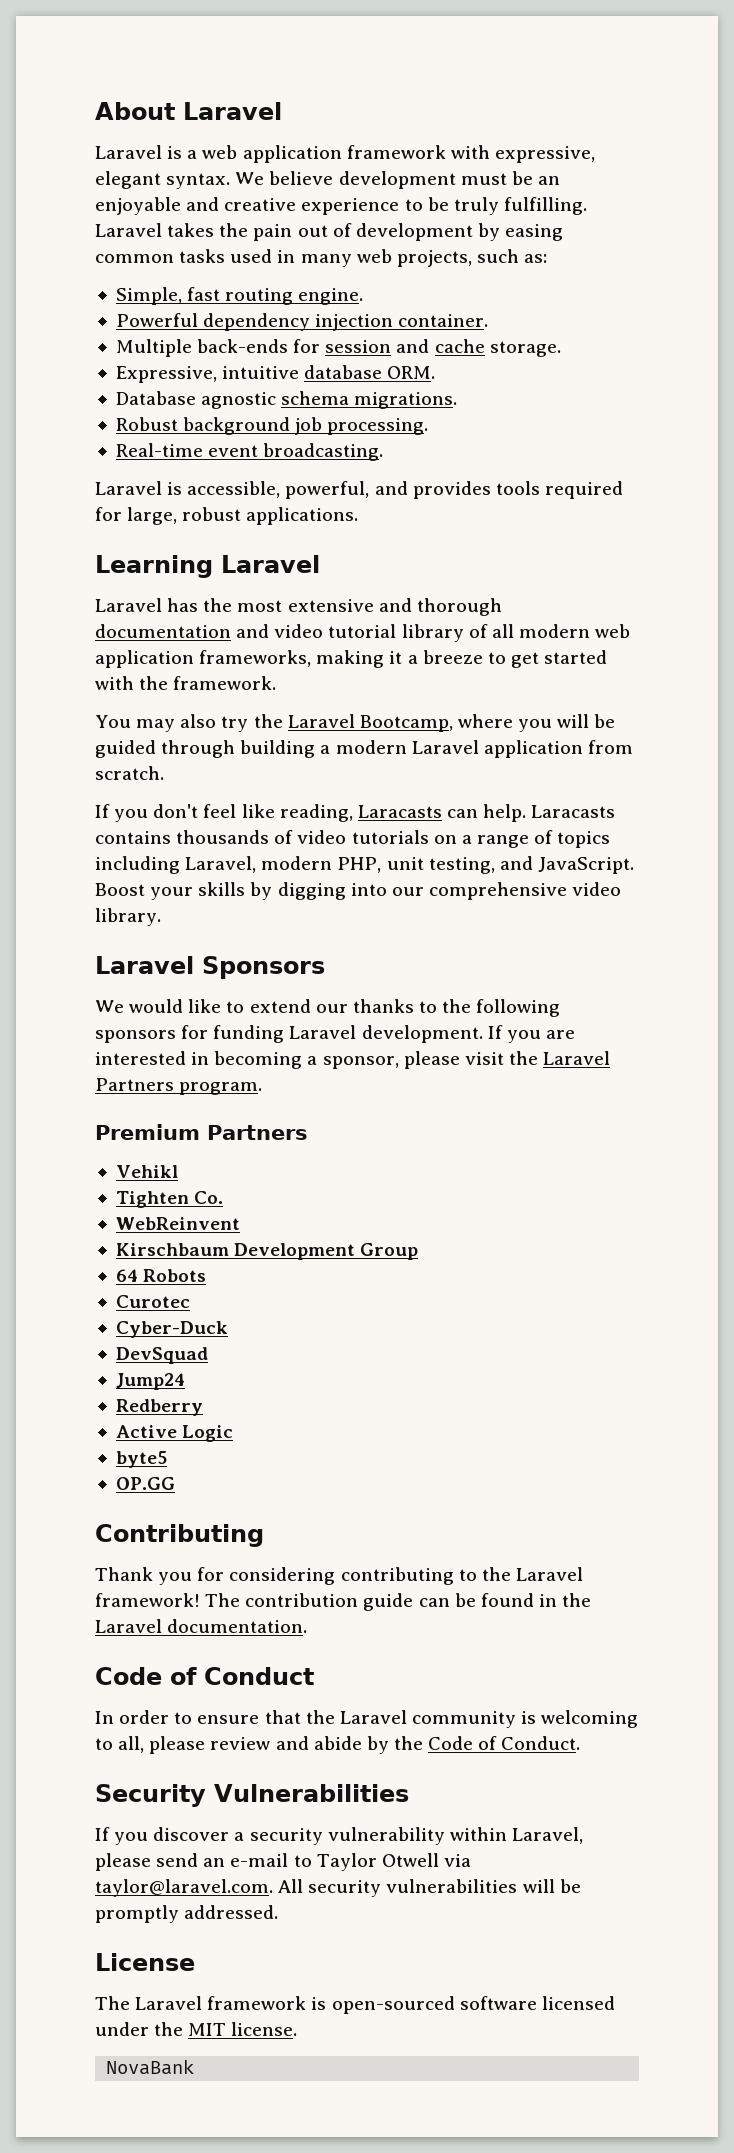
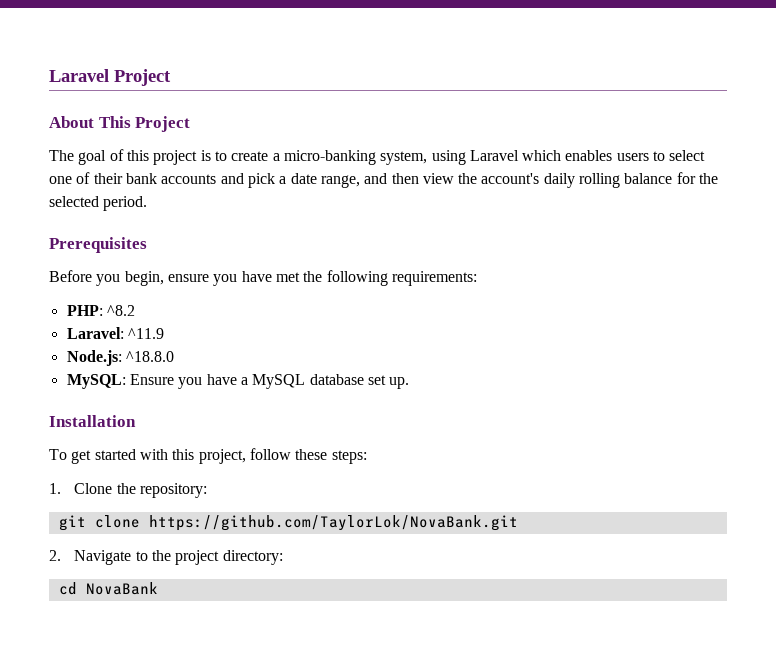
[95,102,282,120] [95,145,595,163] [95,171,560,189] [95,197,587,215] [95,223,564,241] [95,249,548,267] [115,287,364,305] [115,313,489,331] [115,339,561,357] [115,365,436,383] [115,391,458,409] [115,417,429,435] [115,443,384,461] [95,481,623,499] [95,507,359,525] [95,555,320,578] [95,598,502,616] [95,624,631,642] [95,650,608,668] [95,676,277,690] [95,714,616,732] [95,740,633,758] [95,766,164,780] [95,804,616,822] [95,830,611,848] [95,856,634,874] [95,882,622,900] [95,908,161,926] [95,956,325,979] [95,999,561,1017] [95,1025,575,1043] [95,1051,611,1069] [95,1078,263,1095] [95,1124,308,1140] [115,1165,178,1178] [115,1191,224,1208] [115,1217,240,1230] [115,1243,419,1260] [115,1269,207,1282] [115,1295,190,1308] [115,1321,228,1338] [115,1347,208,1364] [115,1373,185,1390] [115,1399,203,1416] [115,1425,234,1442] [115,1451,167,1468] [115,1477,175,1490] [95,1524,264,1547] [95,1567,583,1585] [95,1593,592,1611] [95,1619,308,1633] [95,1667,314,1685] [95,1710,639,1728] [95,1736,581,1754] [95,1784,409,1807] [95,1827,583,1845] [95,1853,471,1871] [95,1879,581,1897] [95,1905,279,1923] [95,1953,195,1971] [95,1996,615,2014] [95,2022,298,2036] About Laravel // Laravel is a web application framework with expressive, elegant syntax. We believe development must be an enjoyable and creative experience to be truly fulfilling. Laravel takes the pain out of development by easing common tasks used in many web projects, such as: // Simple, fast routing engine. // Powerful dependency injection container. // Multiple back-ends for session and cache storage. // Expressive, intuitive database ORM. // Database agnostic schema migrations. // Robust background job processing. // Real-time event broadcasting. // Laravel is accessible, powerful, and provides tools required for large, robust applications. // Learning Laravel // Laravel has the most extensive and thorough documentation and video tutorial library of all modern web application frameworks, making it a breeze to get started with the framework. // You may also try the Laravel Bootcamp, where you will be guided through building a modern Laravel application from scratch. // If you don't feel like reading, Laracasts can help. Laracasts contains thousands of video tutorials on a range of topics including Laravel, modern PHP, unit testing, and JavaScript. Boost your skills by digging into our comprehensive video library. // Laravel Sponsors // We would like to extend our thanks to the following sponsors for funding Laravel development. If you are interested in becoming a sponsor, please visit the Laravel Partners program. // Premium Partners // Vehikl // Tighten Co. // WebReinvent // Kirschbaum Development Group // 64 Robots // Curotec // Cyber-Duck // DevSquad // Jump24 // Redberry // Active Logic // byte5 // OP.GG // Contributing // Thank you for considering contributing to the Laravel framework! The contribution guide can be found in the Laravel documentation. // Code of Conduct // In order to ensure that the Laravel community is welcoming to all, please review and abide by the Code of Conduct. // Security Vulnerabilities // If you discover a security vulnerability within Laravel, please send an e-mail to Taylor Otwell via taylor@laravel.com. All security vulnerabilities will be promptly addressed. // License // The Laravel framework is open-sourced software licensed under the MIT license. // -> [49,69,171,86] [49,116,191,132] [49,149,706,165] [49,172,719,188] [49,196,148,211] [49,237,147,253] [49,270,477,286] [66,305,135,316] [66,327,164,339] [66,350,174,366] [66,374,410,389] [49,415,136,427] [49,448,367,464] [49,483,208,498] [58,515,518,531] [49,550,283,565] [58,582,77,595] Laravel Project // About This Project // The goal of this project is to create a micro-banking system, using Laravel which enables users to select one of their bank accounts and pick a date range, and then view the account's daily rolling balance for the selected period. // Prerequisites // Before you begin, ensure you have met the following requirements: // PHP: ^8.2 // Laravel: ^11.9 // Node.js: ^18.8.0 // MySQL: Ensure you have a MySQL database set up. // Installation // To get started with this project, follow these steps: // 1. Clone the repository: // git clone https://github.com/TaylorLok/NovaBank.git // 2. Navigate to the project directory: // cd

